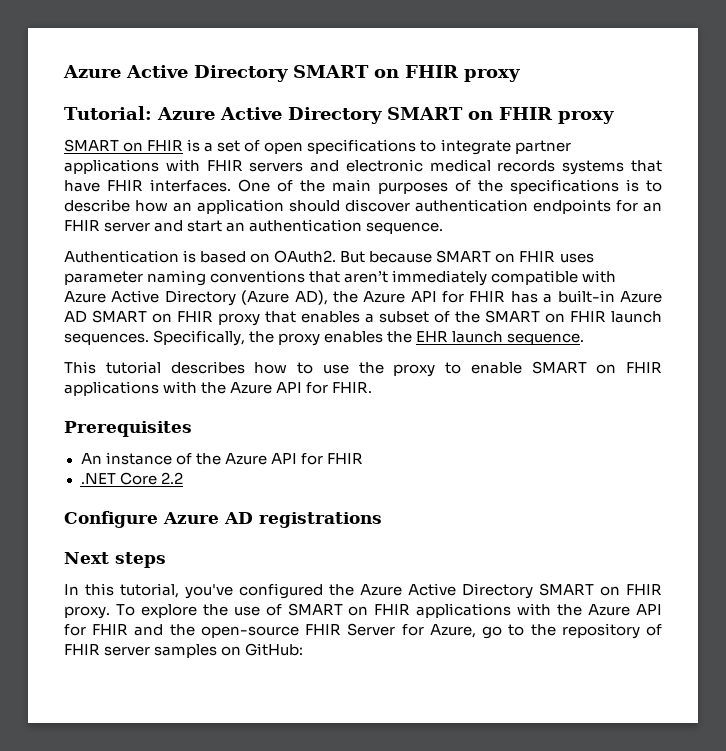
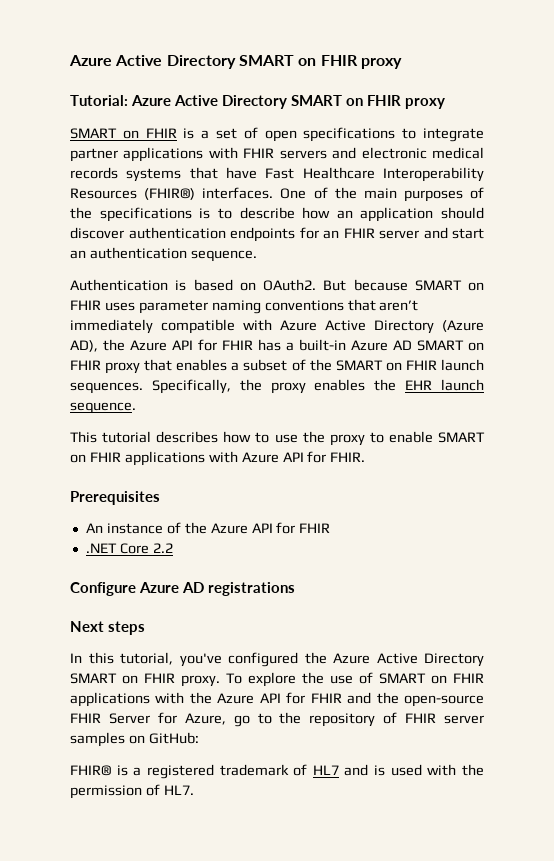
[107,180,143,191] FHIR -> [265,167,484,182] [70,188,196,200] Fast Healthcare Interoperability Resources (FHIR®)
[201,382,227,394] the -> (238, 457) none
(304, 649) none -> [70,764,484,779] [70,784,194,799] // FHIR® is a registered trademark of HL7 and is used with the permission of HL7.

